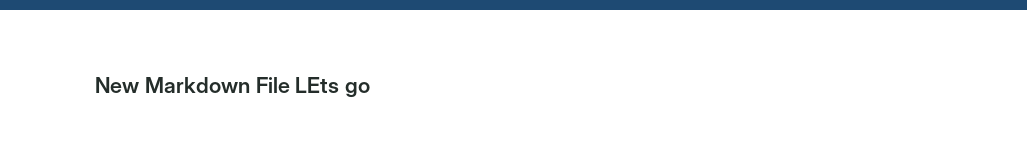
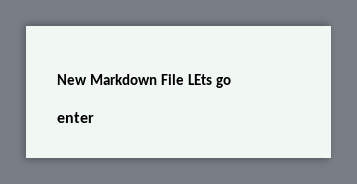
(371, 90) none -> [57,112,94,123] // enter

